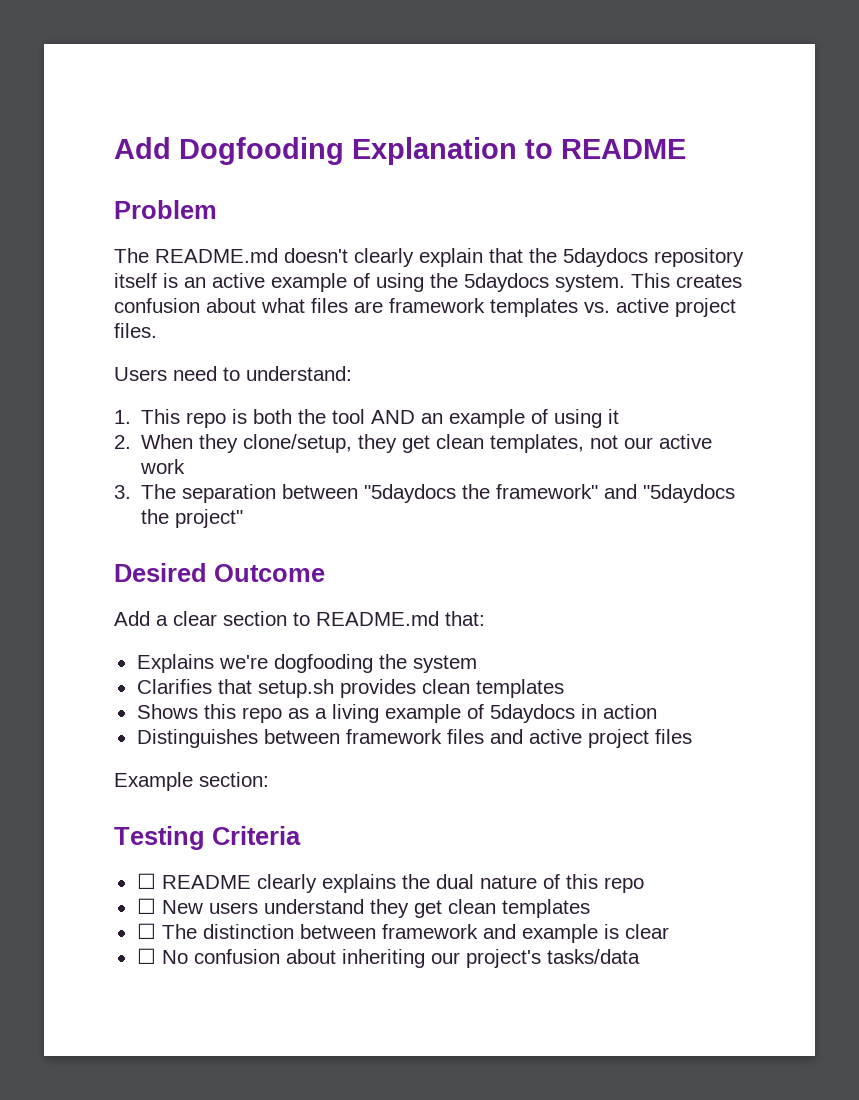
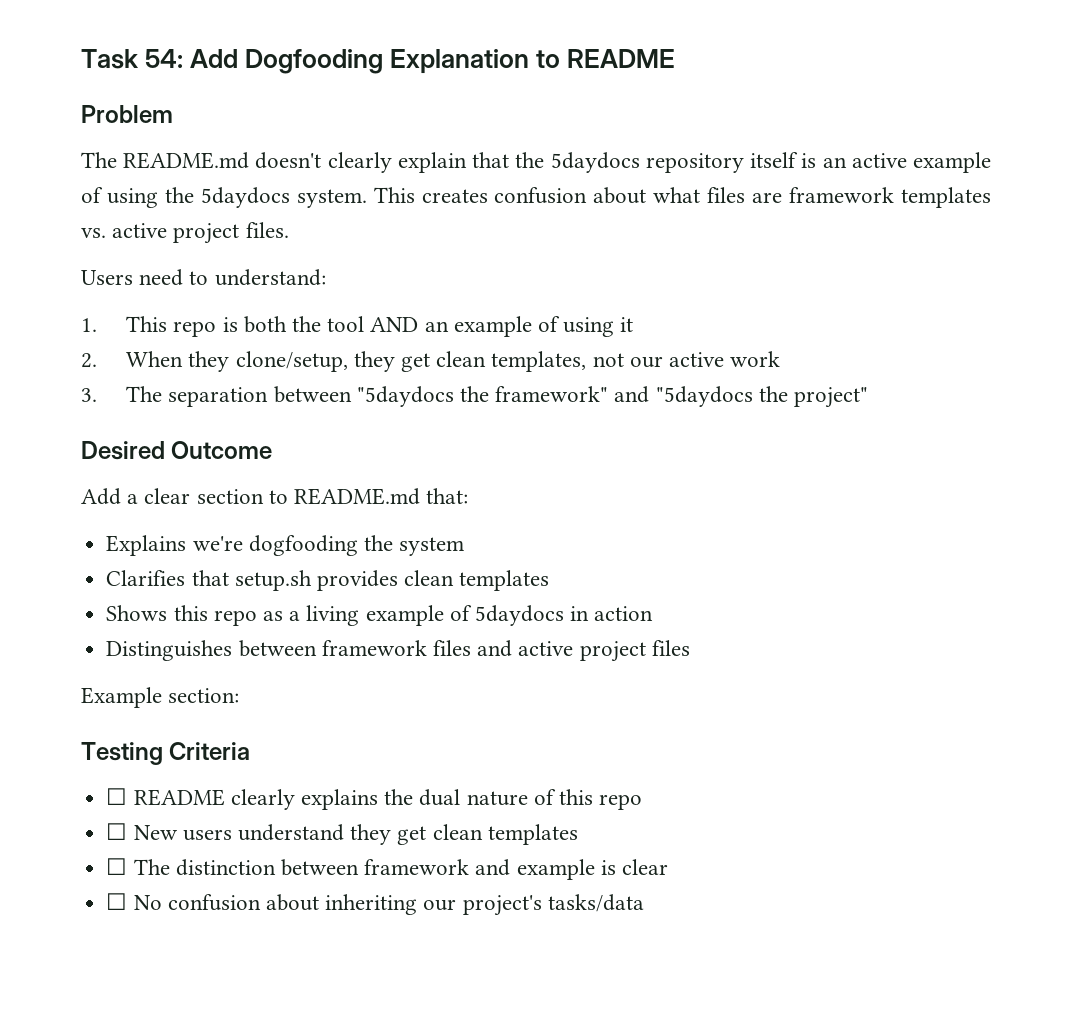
(114, 148) none -> [81,49,184,69] Task 54:

